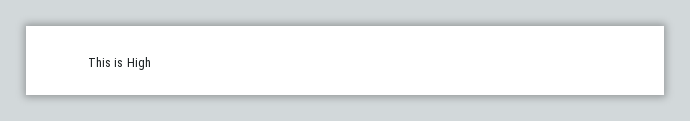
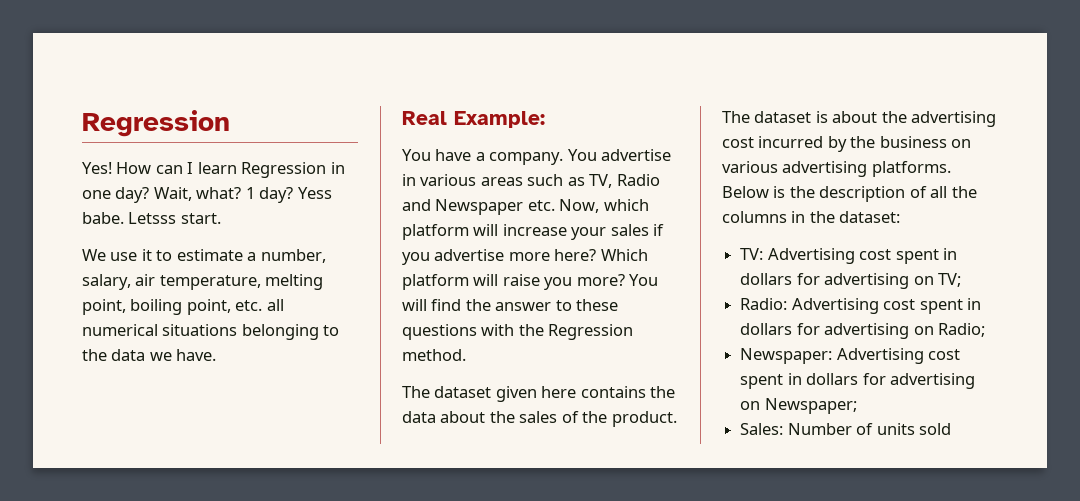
[88,57,151,70] This is High -> [82,110,230,137] [82,162,345,178] [82,187,332,203] [82,212,221,224] [82,249,326,263] [82,274,324,290] [82,299,284,315] [82,324,340,340] [82,349,217,361] [402,111,545,128] [402,149,672,165] [402,174,660,188] [402,199,649,215] [402,224,665,240] [402,249,648,265] [402,274,659,290] [402,299,619,311] [402,324,634,340] [402,349,466,361] [402,386,676,402] [402,411,677,427] [722,111,997,127] [722,136,972,152] [722,161,951,177] [722,186,977,202] [722,211,901,223] [740,248,957,264] [740,273,961,289] [740,298,981,314] [740,323,985,339] [740,348,961,364] [740,373,975,389] [740,398,857,414] [740,423,951,435] Regression // Yes! How can I learn Regression in one day? Wait, what? 1 day? Yess babe. Letsss start. // We use it to estimate a number, salary, air temperature, melting point, boiling point, etc. all numerical situations belonging to the data we have. // Real Example: // You have a company. You advertise in various areas such as TV, Radio and Newspaper etc. Now, which platform will increase your sales if you advertise more here? Which platform will raise you more? You will find the answer to these questions with the Regression method. // The dataset given here contains the data about the sales of the product. The dataset is about the advertising cost incurred by the business on various advertising platforms. Below is the description of all the columns in the dataset: // TV: Advertising cost spent in dollars for advertising on TV; // Radio: Advertising cost spent in dollars for advertising on Radio; // Newspaper: Advertising cost spent in dollars for advertising on Newspaper; // Sales: Number of units sold

